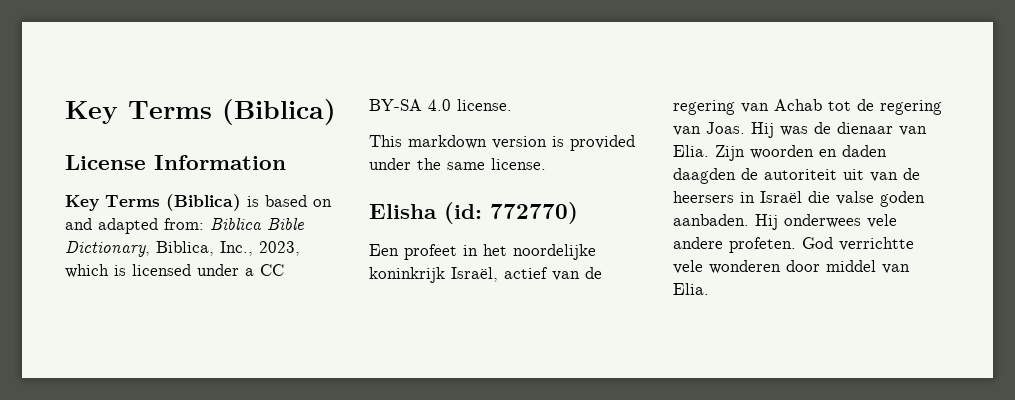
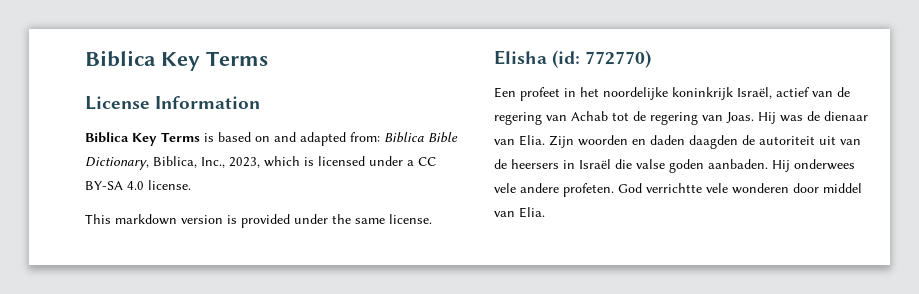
[65,99,336,125] Key Terms (Biblica) -> [85,50,268,71] Biblica Key Terms
[65,194,241,211] Key Terms (Biblica) -> [85,132,200,146] Biblica Key Terms

